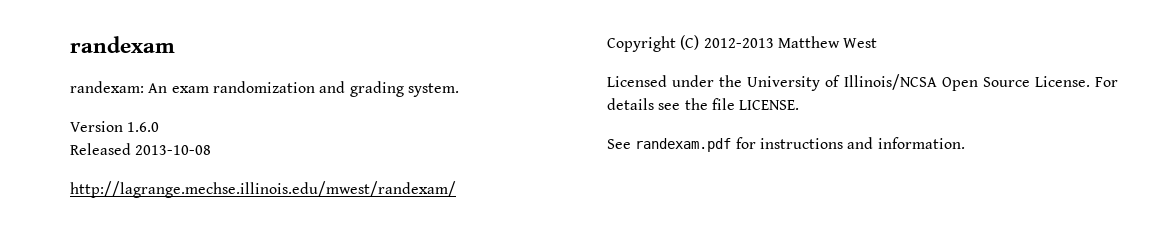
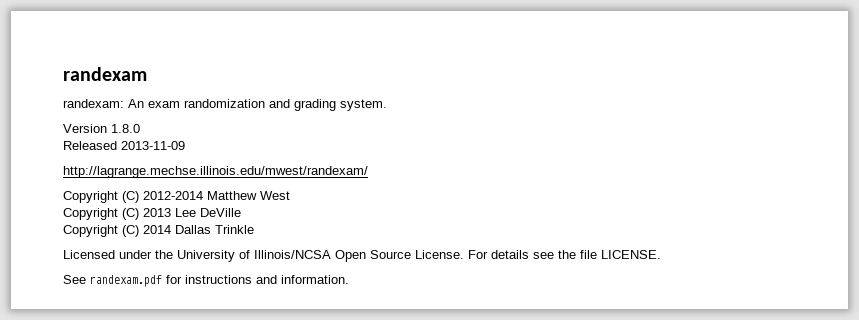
[127,122,160,132] 1.6.0 -> [111,124,140,133] 1.8.0
[135,145,212,155] 2013-10-08 -> [121,141,185,150] 2013-11-09
[703,38,774,48] 2012-2013 -> [143,191,203,200] 2012-2014
(878, 43) none -> [63,208,241,220] [63,225,254,237] // Copyright (C) 2013 Lee DeVille // Copyright (C) 2014 Dallas Trinkle

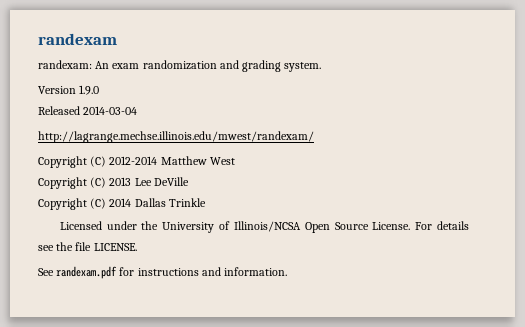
[111,124,140,133] 1.8.0 -> [79,85,100,95] 1.9.0
[121,141,185,150] 2013-11-09 -> [83,106,138,115] 2014-03-04

